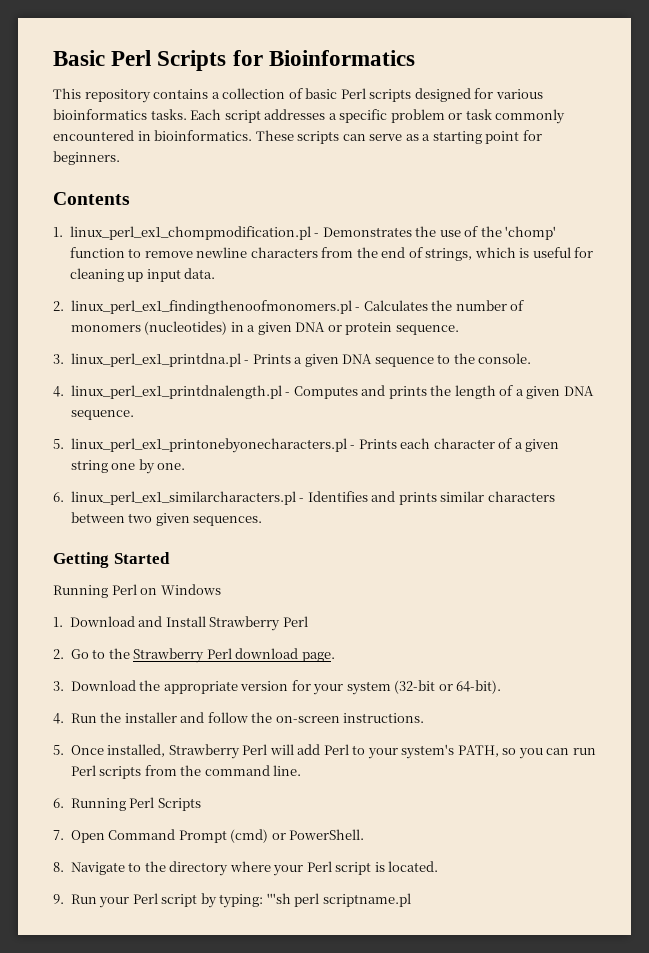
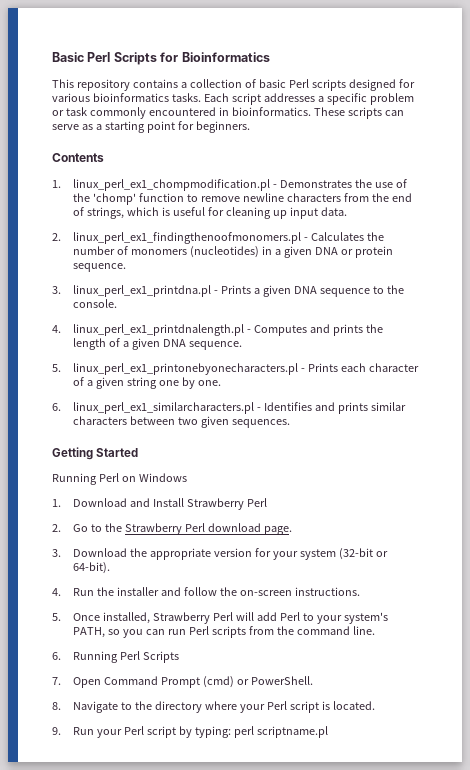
[266,893,291,904] '''sh -> (231, 732) none

